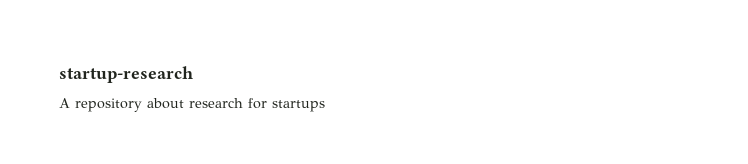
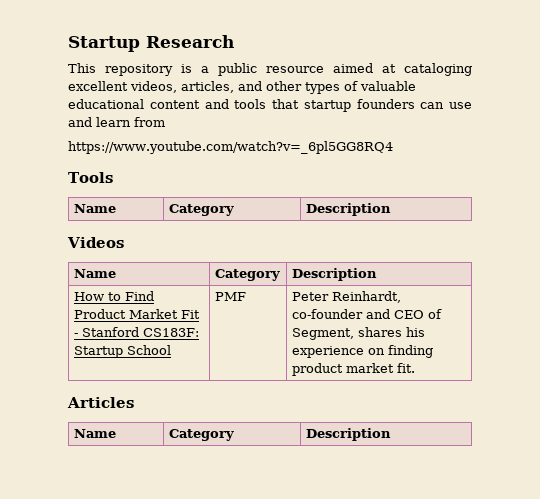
[59,66,193,83] [59,98,325,112] startup-research // A repository about research for startups -> [68,35,234,52] [68,63,472,76] [68,81,416,94] [68,99,472,112] [68,117,165,127] [68,141,393,154] [68,172,113,183] [73,204,116,213] [168,204,234,216] [305,203,391,216] [67,237,124,248] [73,269,116,278] [214,269,280,281] [291,268,377,281] [73,291,154,301] [73,309,200,319] [73,327,199,337] [73,345,171,358] [214,292,246,301] [291,291,401,303] [291,309,442,319] [291,327,425,340] [291,345,433,358] [291,363,415,376] [67,397,134,408] [73,429,116,438] [168,429,234,441] [305,428,391,441] Startup Research // This repository is a public resource aimed at cataloging excellent videos, articles, and other types of valuable educational content and tools that startup founders can use and learn from // https://www.youtube.com/watch?v=_6pl5GG8RQ4 // Tools // Name | Category | Description // Videos // Name | Category | Description // How to Find Product Market Fit - Stanford CS183F: Startup School | PMF | Peter Reinhardt, co-founder and CEO of Segment, shares his experience on finding product market fit. // Articles // Name | Category | Description

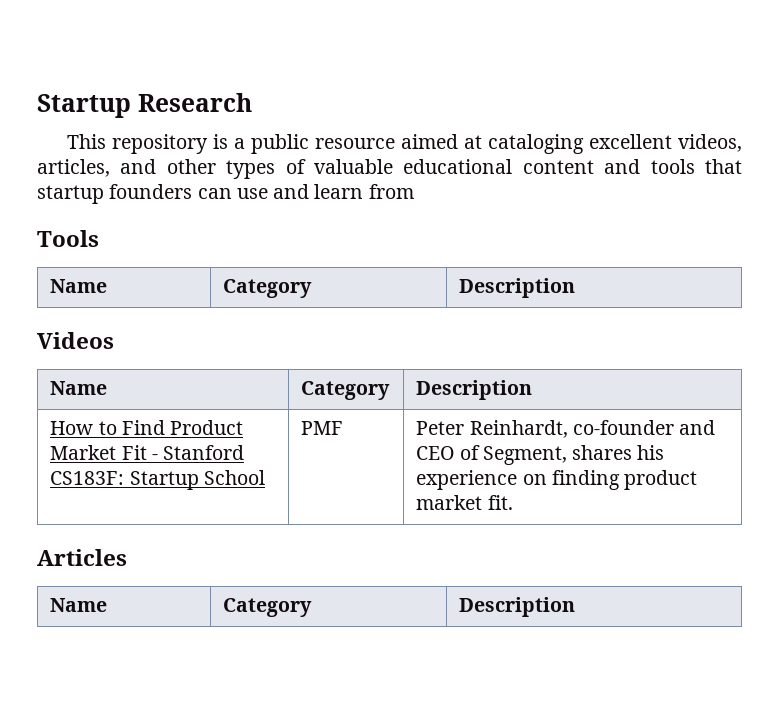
[68,141,393,154] // https://www.youtube.com/watch?v=_6pl5GG8RQ4 -> (414, 191) none

